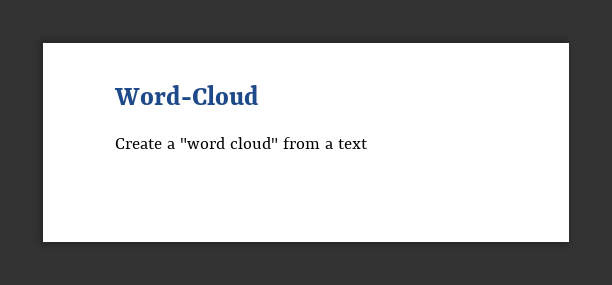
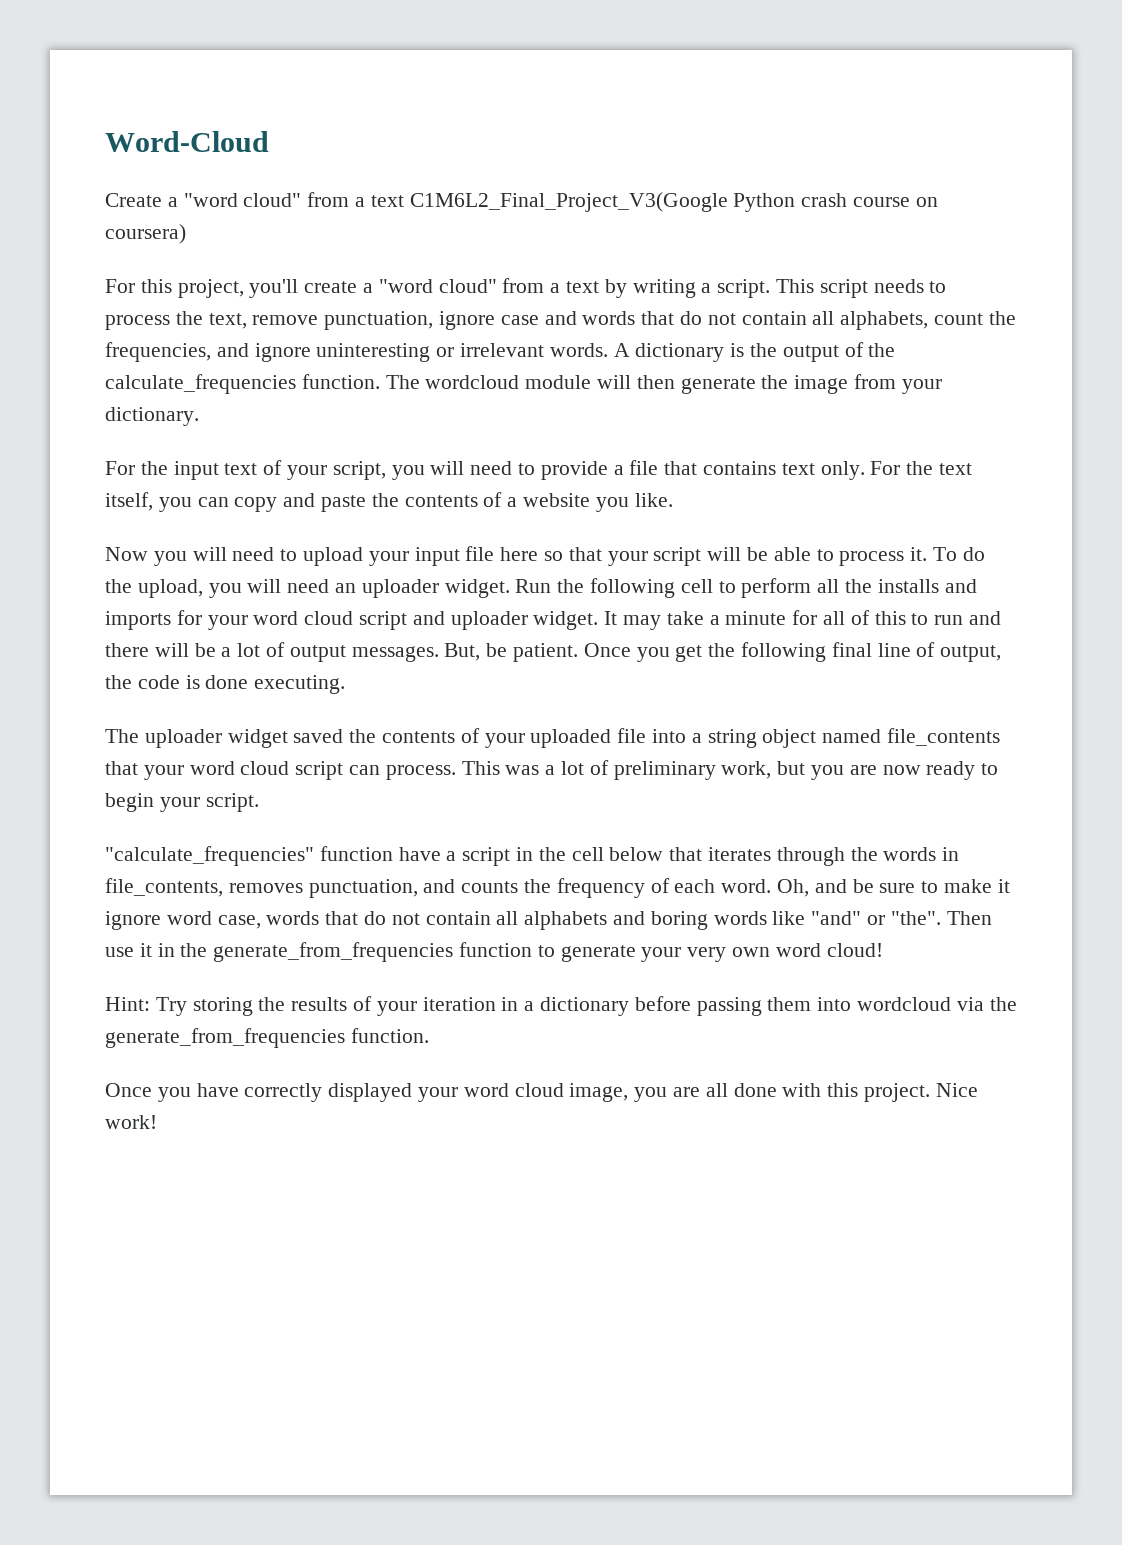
(368, 144) none -> [409,192,938,212] [105,224,186,244] [105,278,947,298] [105,311,1016,330] [105,342,896,362] [105,374,942,394] [105,407,199,426] [105,460,973,480] [105,492,673,512] [105,546,985,566] [105,578,977,598] [105,610,1002,630] [105,642,1002,662] [105,675,346,694] [105,728,1001,748] [105,760,999,780] [105,793,259,812] [105,846,960,866] [105,878,1010,898] [105,911,992,930] [105,942,883,962] [105,996,1017,1016] [105,1028,429,1048] [105,1083,978,1102] [105,1115,157,1129] C1M6L2_Final_Project_V3(Google Python crash course on coursera) // For this project, you'll create a "word cloud" from a text by writing a script. This script needs to process the text, remove punctuation, ignore case and words that do not contain all alphabets, count the frequencies, and ignore uninteresting or irrelevant words. A dictionary is the output of the calculate_frequencies function. The wordcloud module will then generate the image from your dictionary. // For the input text of your script, you will need to provide a file that contains text only. For the text itself, you can copy and paste the contents of a website you like. // Now you will need to upload your input file here so that your script will be able to process it. To do the upload, you will need an uploader widget. Run the following cell to perform all the installs and imports for your word cloud script and uploader widget. It may take a minute for all of this to run and there will be a lot of output messages. But, be patient. Once you get the following final line of output, the code is done executing. // The uploader widget saved the contents of your uploaded file into a string object named file_contents that your word cloud script can process. This was a lot of preliminary work, but you are now ready to begin your script. // "calculate_frequencies" function have a script in the cell below that iterates through the words in file_contents, removes punctuation, and counts the frequency of each word. Oh, and be sure to make it ignore word case, words that do not contain all alphabets and boring words like "and" or "the". Then use it in the generate_from_frequencies function to generate your very own word cloud! // Hint: Try storing the results of your iteration in a dictionary before passing them into wordcloud via the generate_from_frequencies function. // Once you have correctly displayed your word cloud image, you are all done with this project. Nice work!

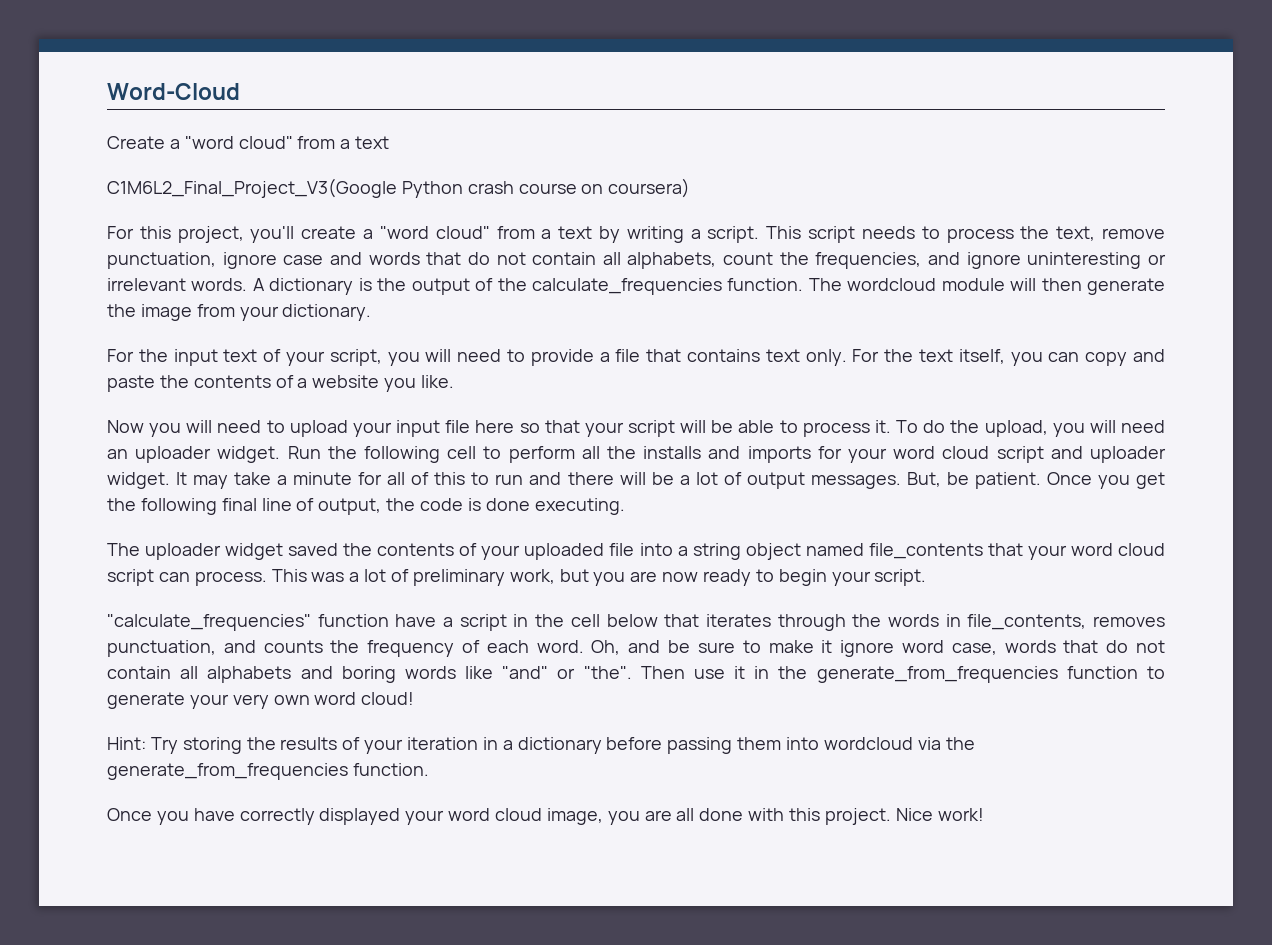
(404, 201) none -> (390, 142) //

